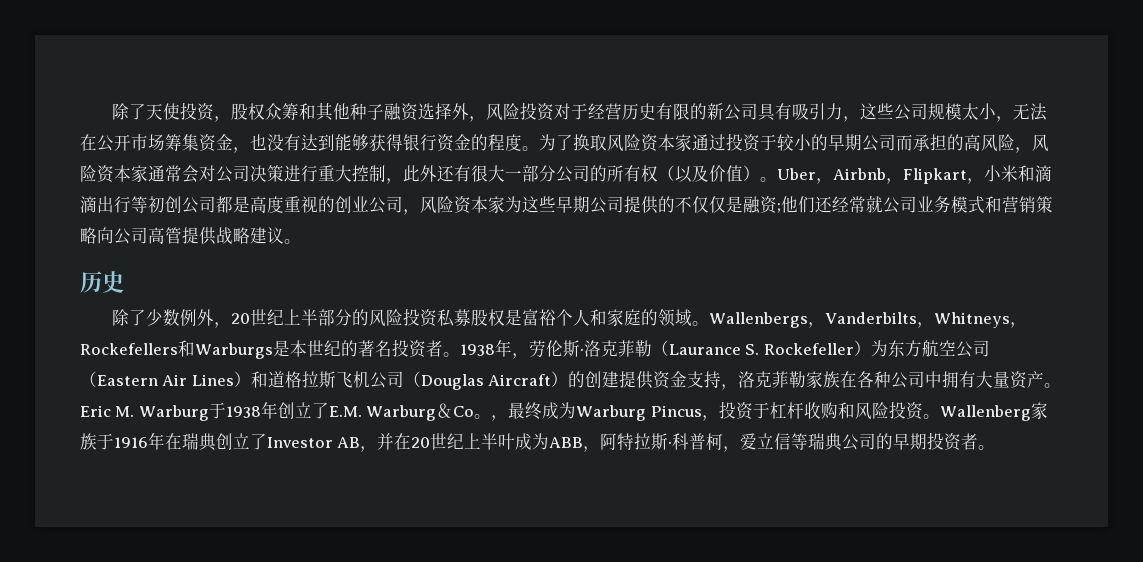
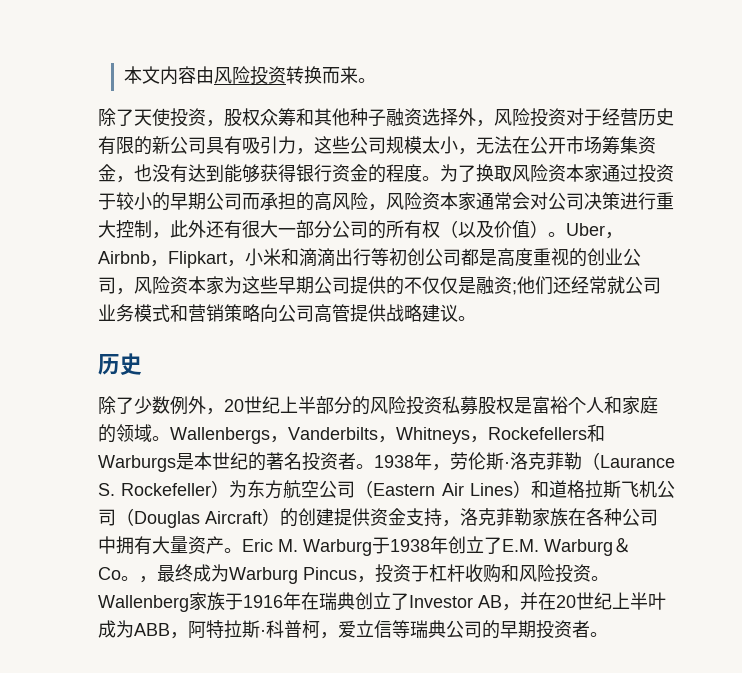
(111, 111) none -> [124,66,377,85] 本文内容由风险投资转换而来。 //

